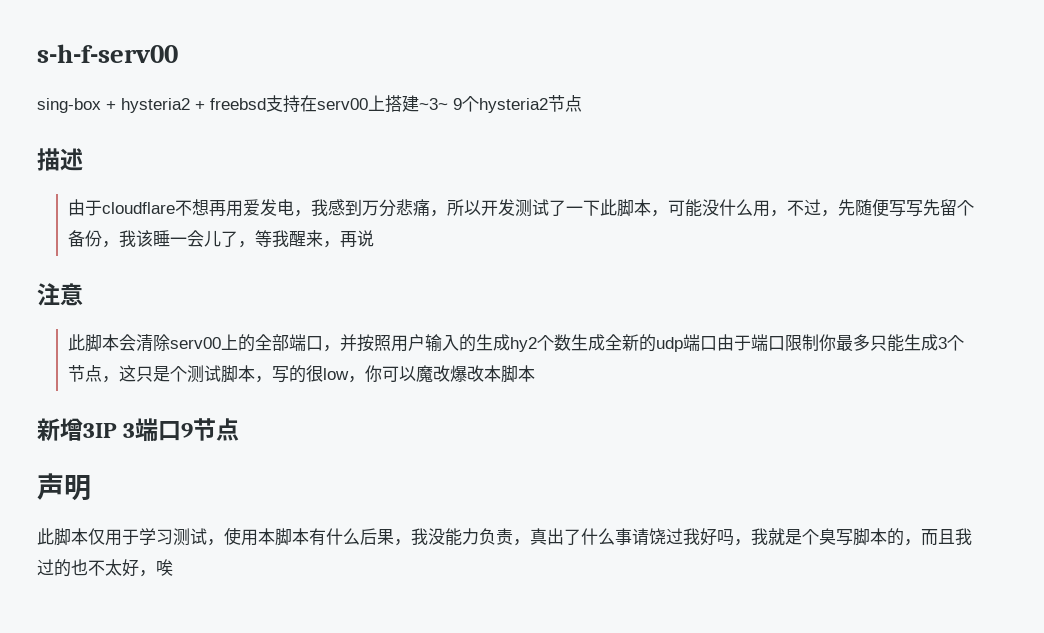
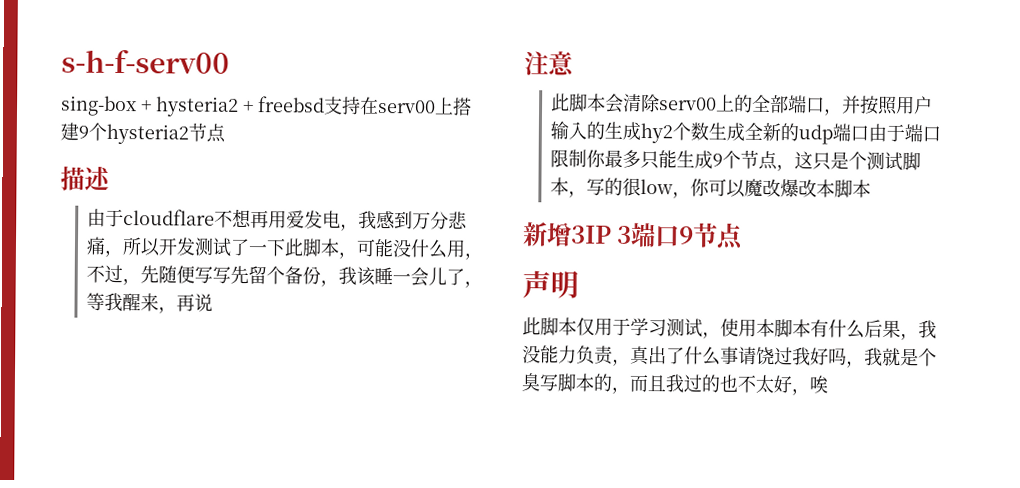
[419,98,448,110] ~3~ -> (79, 131) none
[937,337,947,349] 3 -> [712,153,724,167] 9

